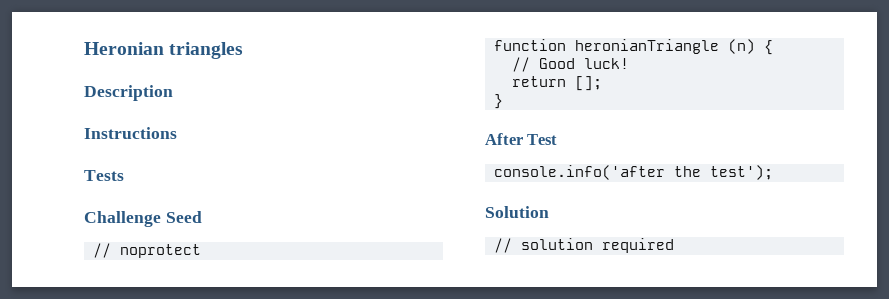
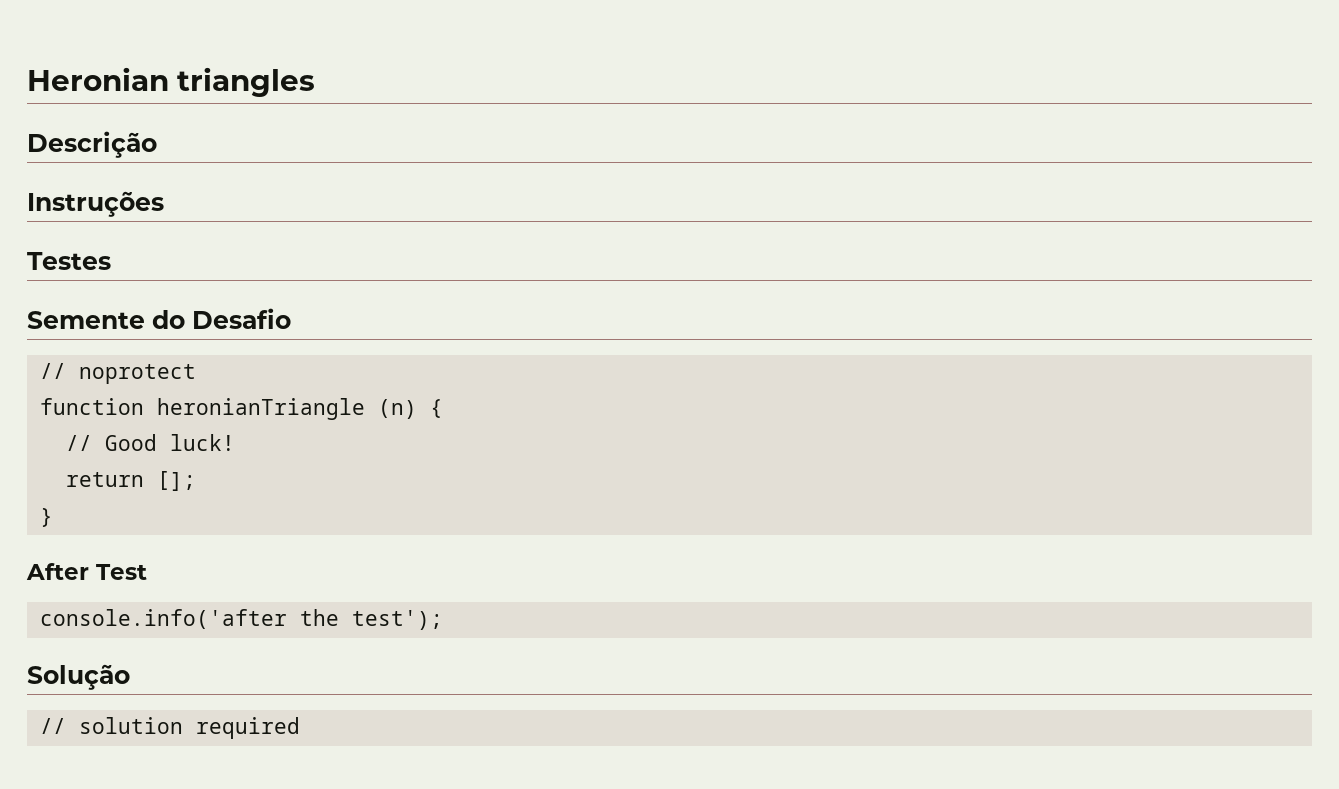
[84,85,173,101] [84,127,177,139] [84,170,124,181] [84,211,202,227] Description // Instructions // Tests // Challenge Seed -> [27,131,157,158] [27,191,164,217] [27,252,111,270] [27,308,291,329] Descrição // Instruções // Testes // Semente do Desafio
[485,206,549,218] Solution -> [27,664,130,690] Solução

